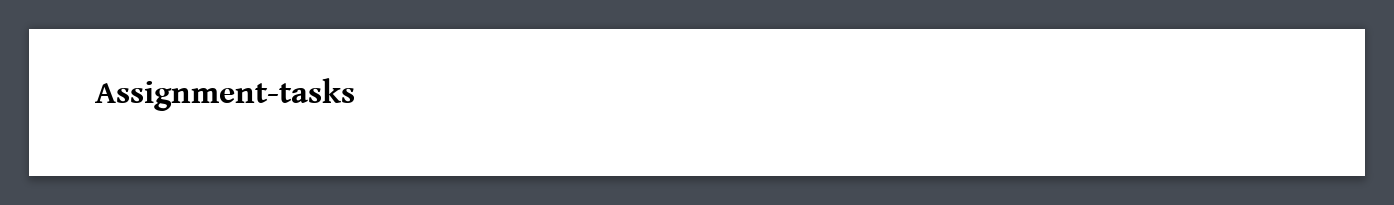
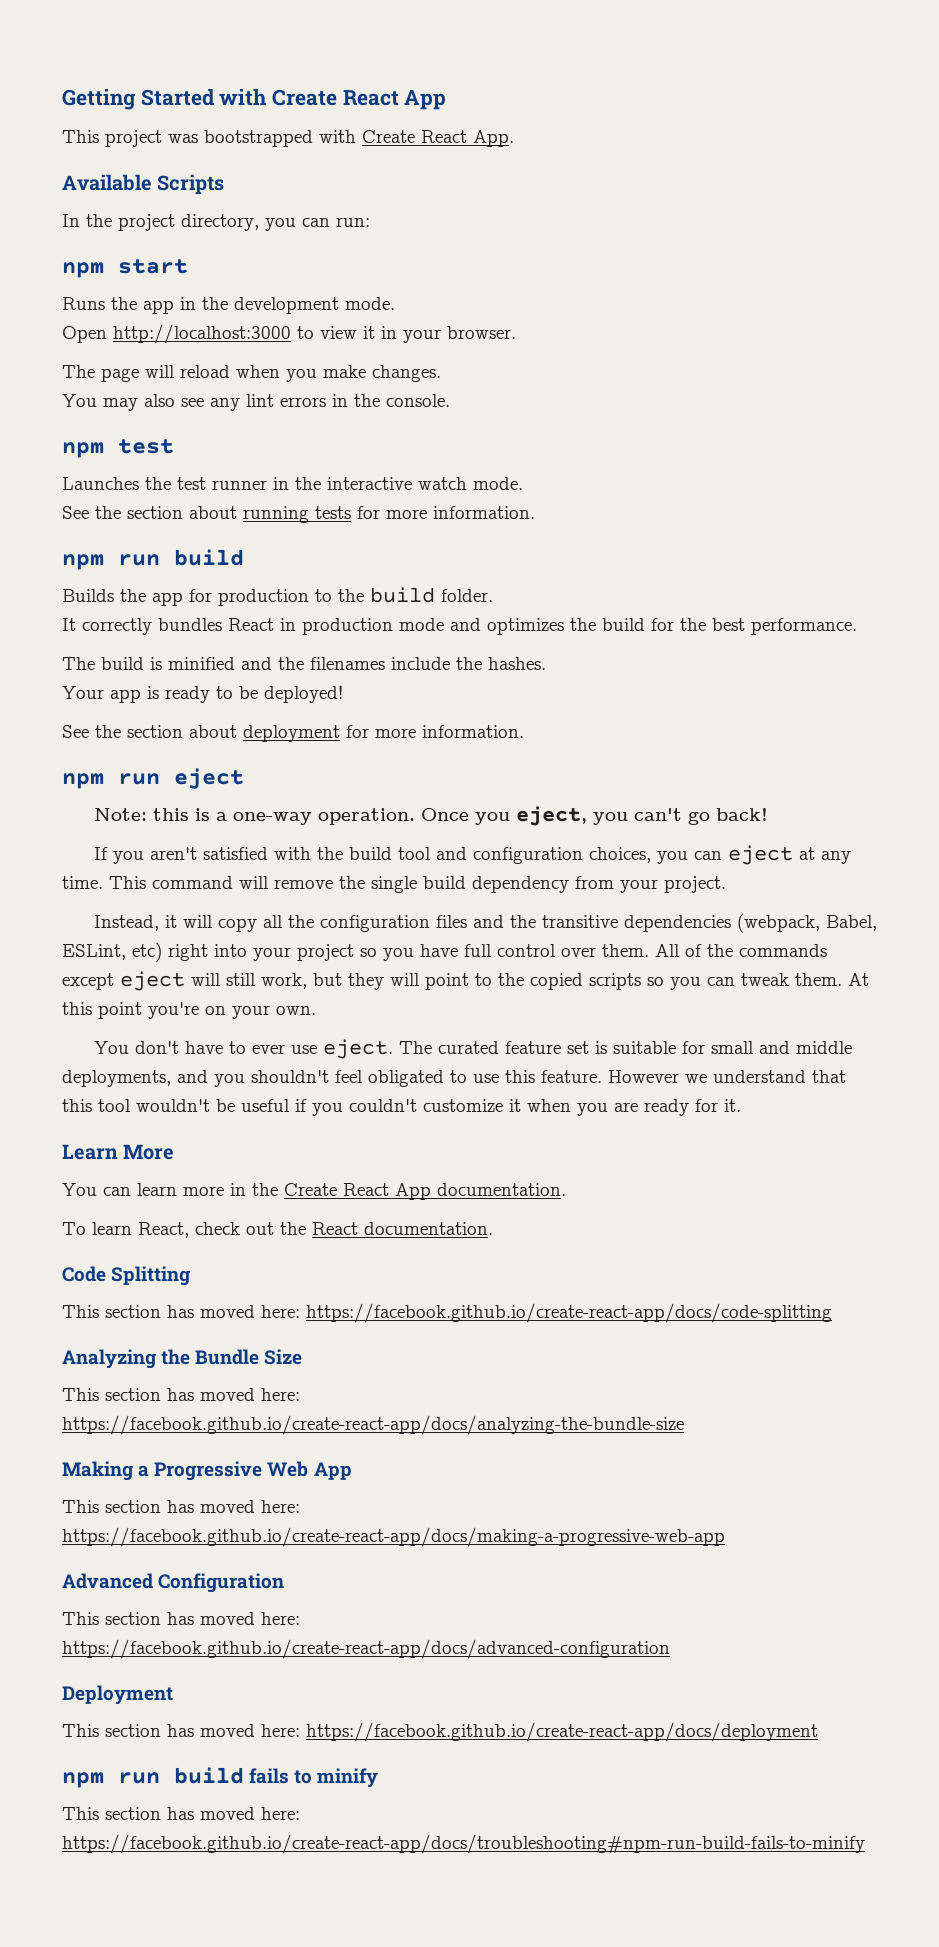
[95,78,355,111] Assignment-tasks -> [62,89,447,110] [62,130,514,147] [62,174,225,195] [62,214,370,231] [62,259,188,278] [62,297,395,314] [62,324,516,344] [62,365,441,382] [62,394,450,411] [62,439,174,458] [62,477,523,490] [62,506,535,523] [62,549,244,570] [62,587,493,606] [62,618,857,635] [62,657,546,670] [62,685,343,703] [62,725,524,742] [62,768,244,789] [93,806,768,826] [93,845,851,865] [62,876,726,893] [93,913,877,933] [62,942,827,962] [62,971,869,991] [62,1002,316,1019] [93,1039,852,1059] [62,1070,846,1087] [62,1099,741,1116] [62,1144,175,1160] [62,1183,566,1200] [62,1222,493,1238] [62,1266,191,1286] [62,1303,832,1323] [62,1349,303,1369] [62,1388,300,1401] [62,1415,684,1435] [62,1461,352,1481] [62,1500,300,1513] [62,1527,725,1547] [62,1573,285,1593] [62,1612,300,1625] [62,1639,670,1659] [62,1685,173,1705] [62,1722,818,1742] [62,1767,379,1788] [62,1807,300,1820] [62,1834,865,1854] Getting Started with Create React App // This project was bootstrapped with Create React App. // Available Scripts // In the project directory, you can run: // npm start // Runs the app in the development mode. // Open http://localhost:3000 to view it in your browser. // The page will reload when you make changes. // You may also see any lint errors in the console. // npm test // Launches the test runner in the interactive watch mode. // See the section about running tests for more information. // npm run build // Builds the app for production to the build folder. // It correctly bundles React in production mode and optimizes the build for the best performance. // The build is minified and the filenames include the hashes. // Your app is ready to be deployed! // See the section about deployment for more information. // npm run eject // Note: this is a one-way operation. Once you eject, you can't go back! // If you aren't satisfied with the build tool and configuration choices, you can eject at any time. This command will remove the single build dependency from your project. // Instead, it will copy all the configuration files and the transitive dependencies (webpack, Babel, ESLint, etc) right into your project so you have full control over them. All of the commands except eject will still work, but they will point to the copied scripts so you can tweak them. At this point you're on your own. // You don't have to ever use eject. The curated feature set is suitable for small and middle deployments, and you shouldn't feel obligated to use this feature. However we understand that this tool wouldn't be useful if you couldn't customize it when you are ready for it. // Learn More // You can learn more in the Create React App documentation. // To learn React, check out the React documentation. // Code Splitting // This section has moved here: https://facebook.github.io/create-react-app/docs/code-splitting // Analyzing the Bundle Size // This section has moved here: https://facebook.github.io/create-react-app/docs/analyzing-the-bundle-size // Making a Progressive Web App // This section has moved here: https://facebook.github.io/create-react-app/docs/making-a-progressive-web-app // Advanced Configuration // This section has moved here: https://facebook.github.io/create-react-app/docs/advanced-configuration // Deployment // This section has moved here: https://facebook.github.io/create-react-app/docs/deployment // npm run build fails to minify // This section has moved here: https://facebook.github.io/create-react-app/docs/troubleshooting#npm-run-build-fails-to-minify

